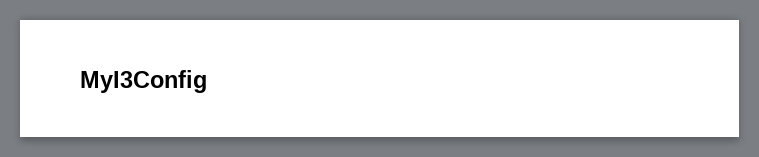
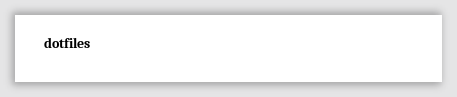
[80,70,207,93] MyI3Config -> [44,37,90,48] dotfiles

